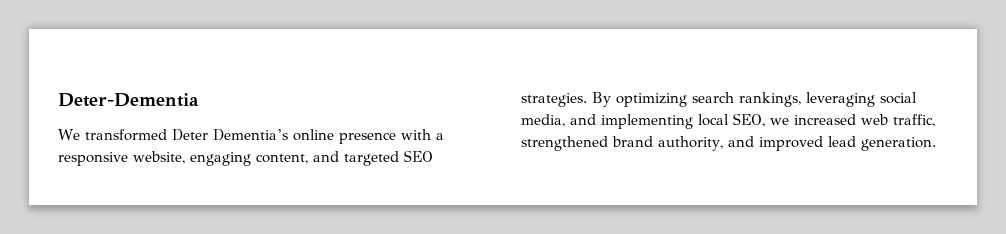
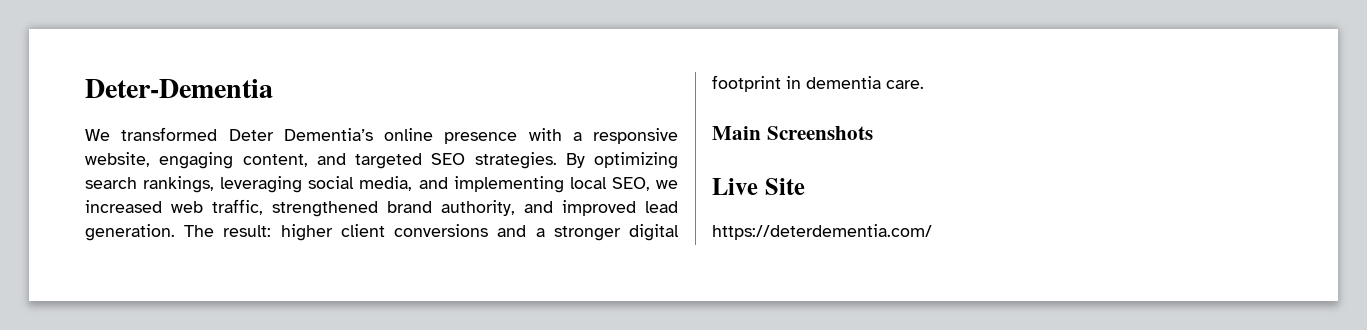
(936, 144) none -> [184,224,679,241] [712,75,924,92] [712,126,873,140] [712,178,805,195] [712,224,932,240] The result: higher client conversions and a stronger digital footprint in dementia care. // Main Screenshots // Live Site // https://deterdementia.com/

